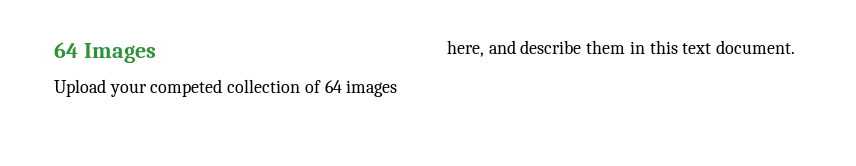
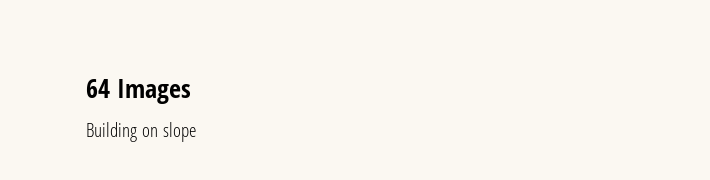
[54,79,398,97] [447,40,796,57] Upload your competed collection of 64 images here, and describe them in this text document. -> [86,122,196,142] Building on slope

